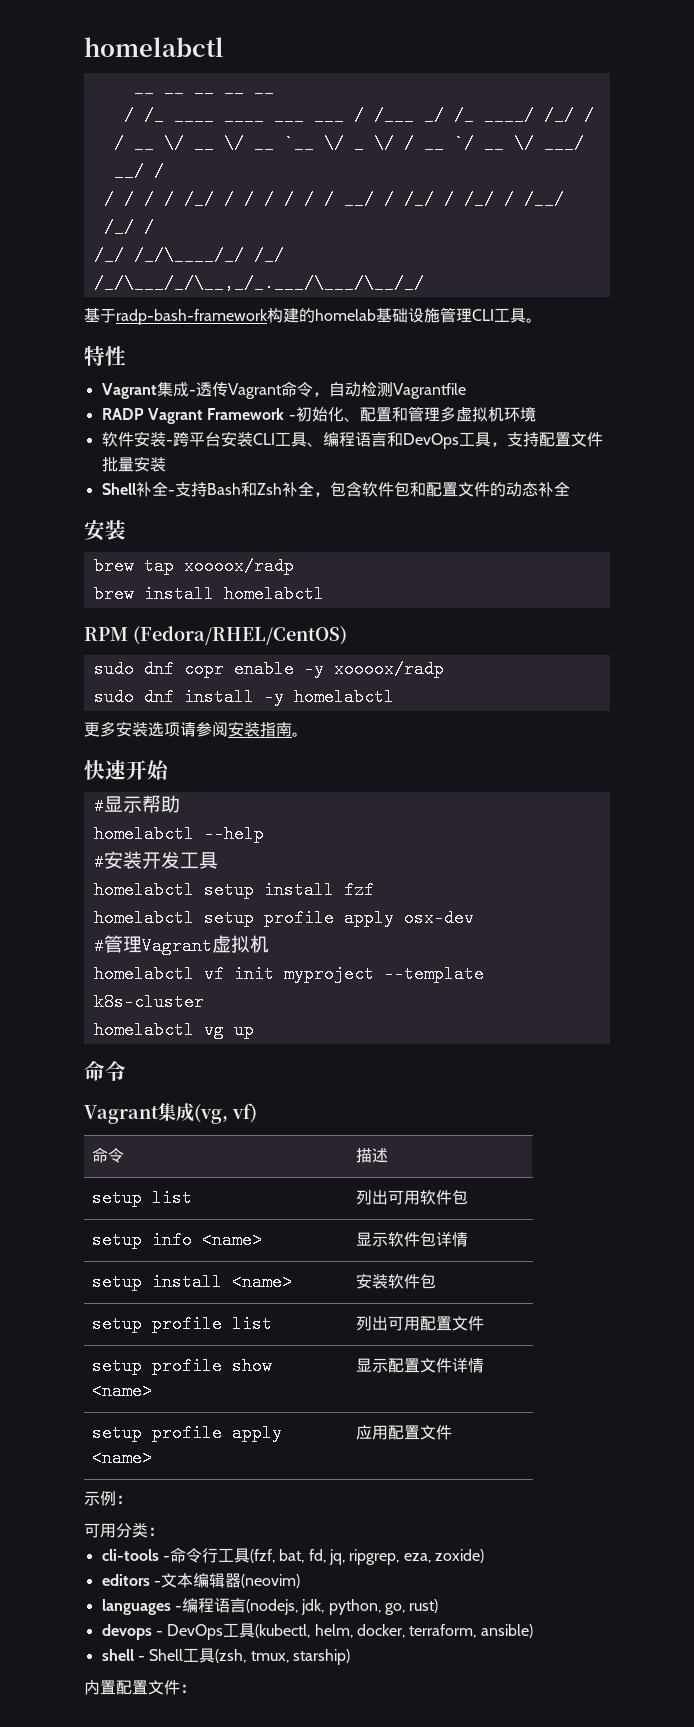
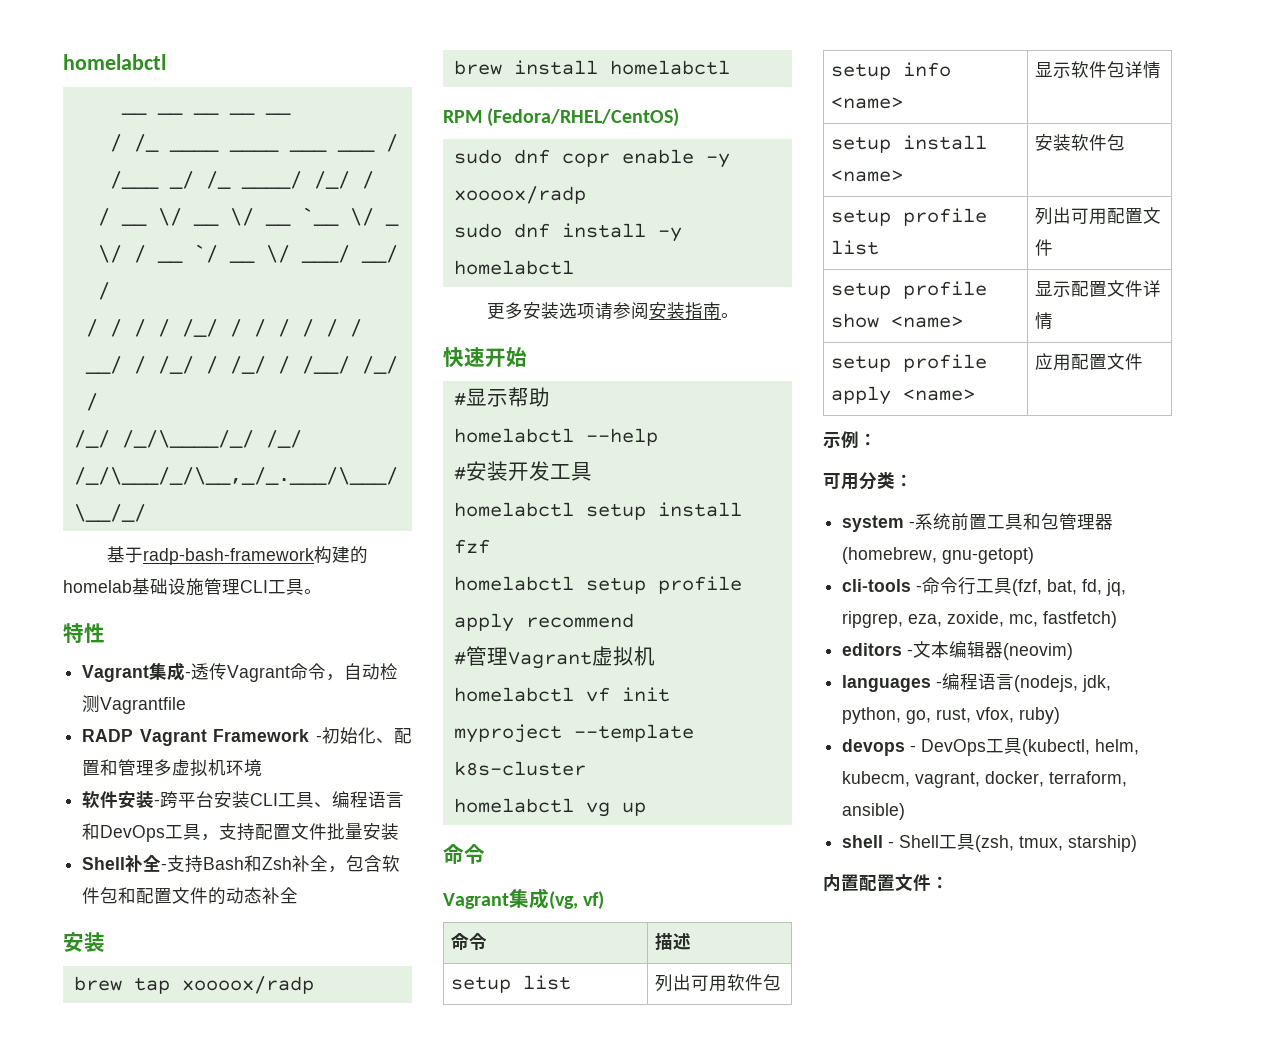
[403,909,474,927] osx-dev -> [525,613,634,628] recommend
(164, 1531) none -> [842,513,1114,532] [842,547,1035,564] // system -系统前置工具和包管理器(homebrew, gnu-getopt)
[434,1549,484,1563] zoxide) -> [947,611,1118,628] zoxide, mc, fastfetch)
[409,1599,439,1613] rust) -> [936,707,1061,724] rust, vfox, ruby)
(353, 1631) none -> [842,771,981,788] kubecm, vagrant,

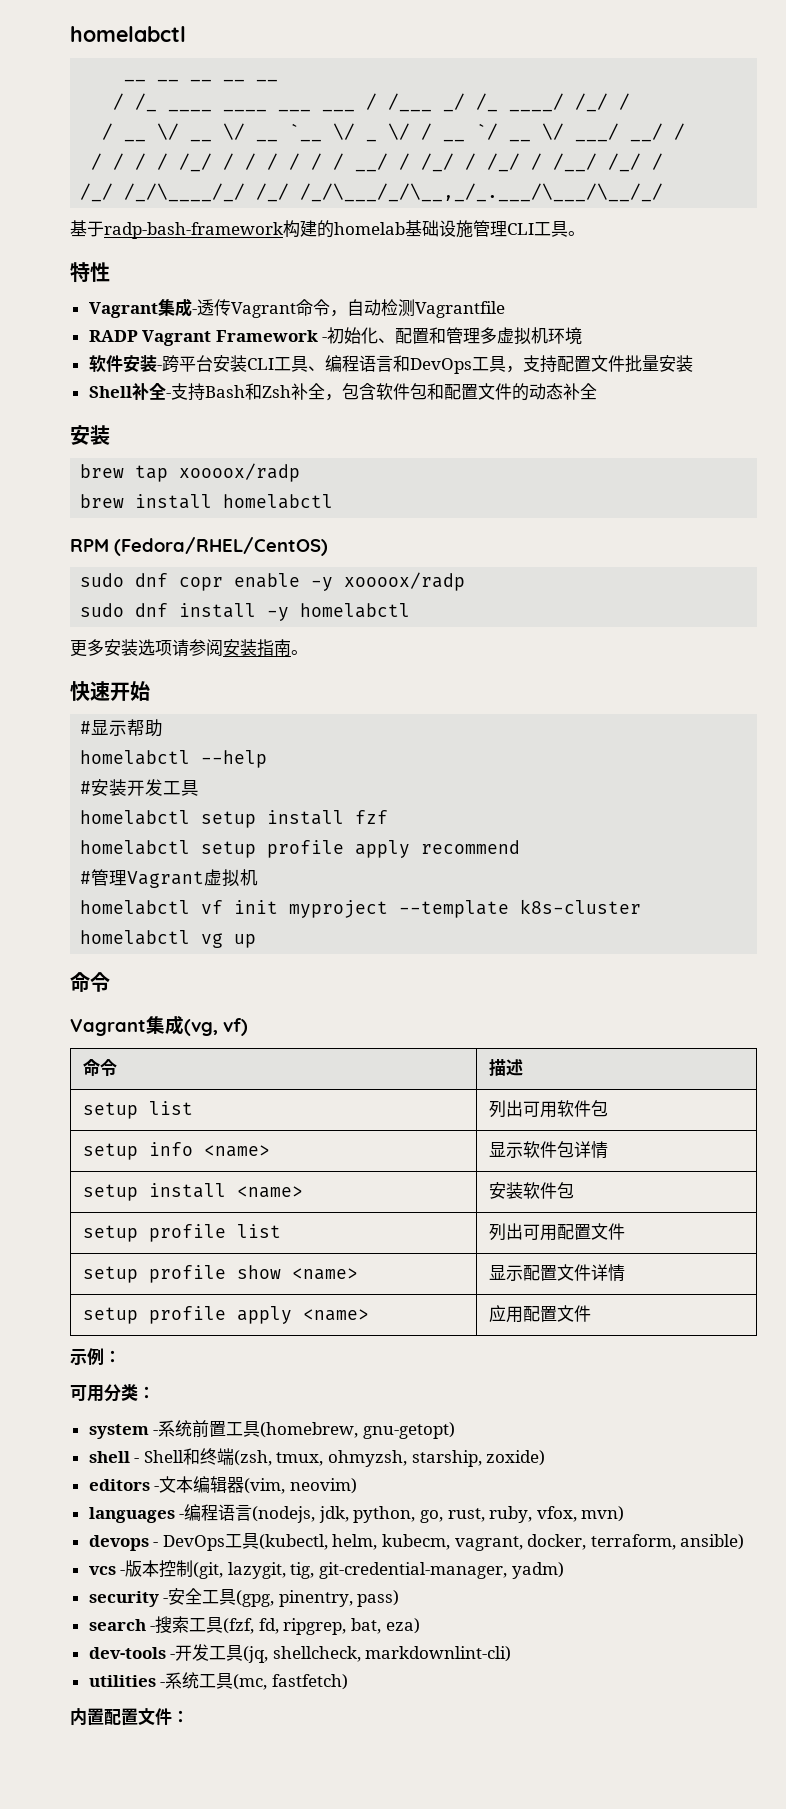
[1023,513,1114,530] 和包管理器 -> (261, 1429) none
[842,577,1127,596] [842,611,1118,628] cli-tools -命令行工具(fzf, bat, fd, jq, ripgrep, eza, zoxide, mc, fastfetch) -> [88,1448,546,1467] shell - Shell和终端(zsh, tmux, ohmyzsh, starship, zoxide)
[1003,643,1074,660] (neovim) -> [244,1478,357,1494] (vim, neovim)
[976,707,1061,724] vfox, ruby) -> [489,1506,625,1523] ruby, vfox, mvn)
[842,834,1138,852] shell - Shell工具(zsh, tmux, starship) -> [88,1560,564,1579] [88,1588,400,1607] [88,1616,420,1635] [88,1644,512,1663] [88,1672,348,1690] vcs -版本控制(git, lazygit, tig, git-credential-manager, yadm) // security -安全工具(gpg, pinentry, pass) // search -搜索工具(fzf, fd, ripgrep, bat, eza) // dev-tools -开发工具(jq, shellcheck, markdownlint-cli) // utilities -系统工具(mc, fastfetch)

